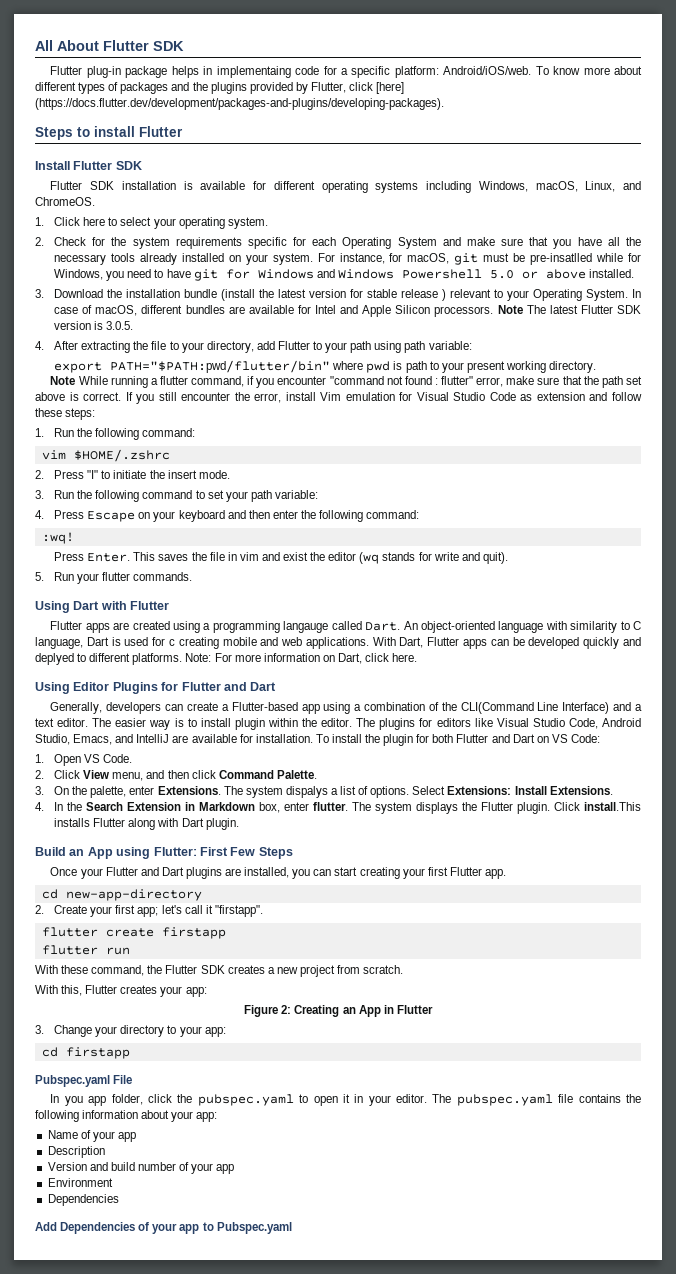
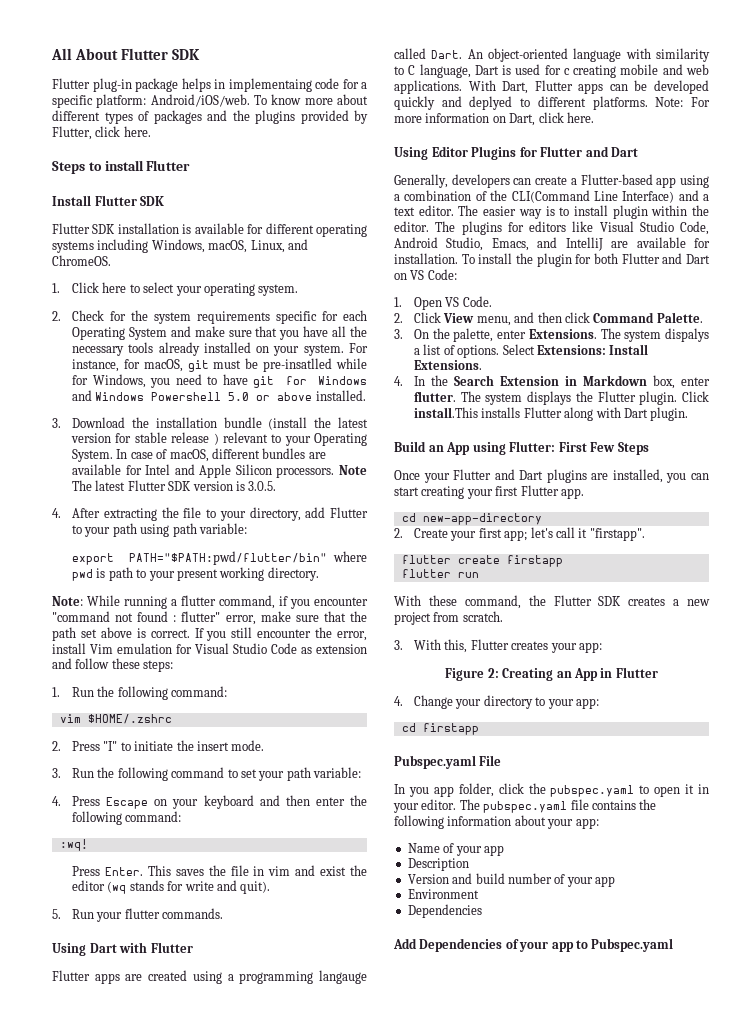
[376,82,405,94] [35,98,444,110] [here] (https://docs.flutter.dev/development/packages-and-plugins/developing-packages). -> [123,126,151,137] here.
[50,376,76,385] Note -> [52,596,83,606] Note:
(404, 969) none -> [394,640,403,650] 3.
[35,1025,44,1034] 3. -> [394,696,403,706] 4.

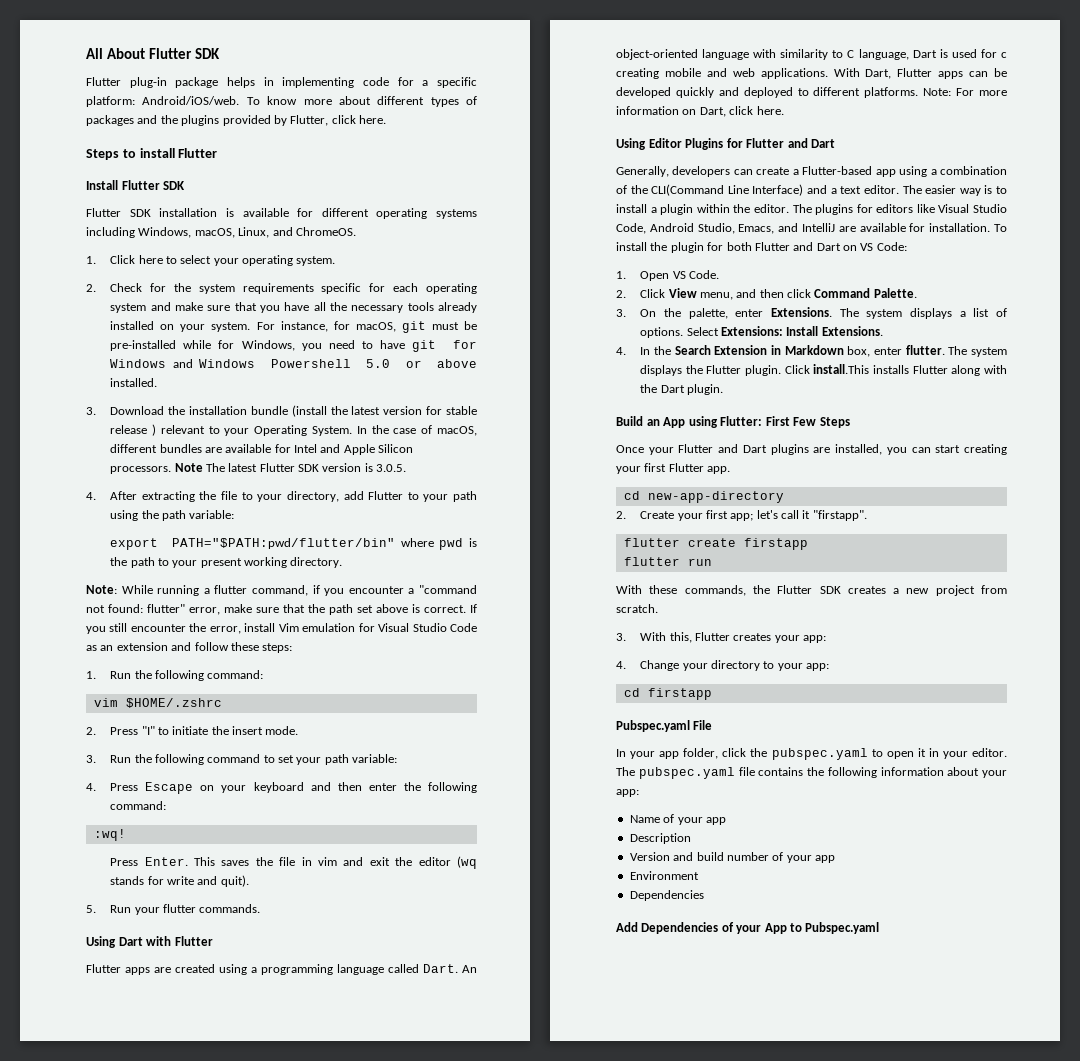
[228,78,312,92] implementaing -> [282,77,355,88] implementing
[72,327,167,340] Operating System -> [426,283,478,294] [110,303,147,313] operating system
[263,358,333,372] pre-insatlled -> [110,340,177,351] pre-installed
(128, 454) none -> [371,425,389,434] the
(170, 530) none -> [141,510,159,519] the
(106, 573) none -> [110,557,128,566] the
(368, 601) none -> [408,588,415,594] a
[137,611,177,622] found : -> [108,604,143,613] found:
(312, 650) none -> [100,645,114,651] an
[320,866,347,876] exist -> [369,857,390,866] exit
[319,970,368,984] langauge -> [337,964,384,975] language
[469,96,513,110] deplyed -> [743,87,793,98] deployed
(608, 210) none -> [650,207,657,213] a
[665,328,709,342] dispalys -> [909,308,952,319] displays
(621, 412) none -> [640,384,658,393] the
[464,595,521,609] command, -> [684,585,746,596] commands,
[445,667,658,681] // Figure 2: Creating an App in Flutter -> (827, 639) none
[408,787,429,797] you -> [630,751,656,759] your
[551,942,574,952] app -> [764,923,787,934] App

